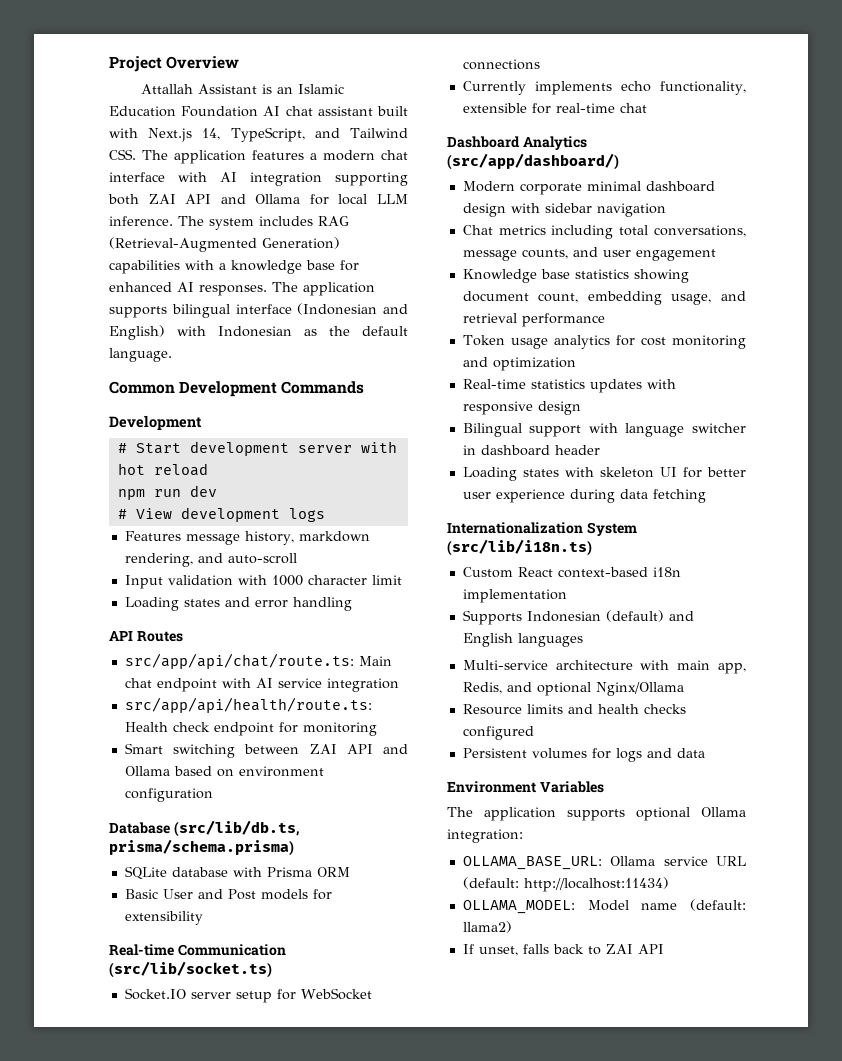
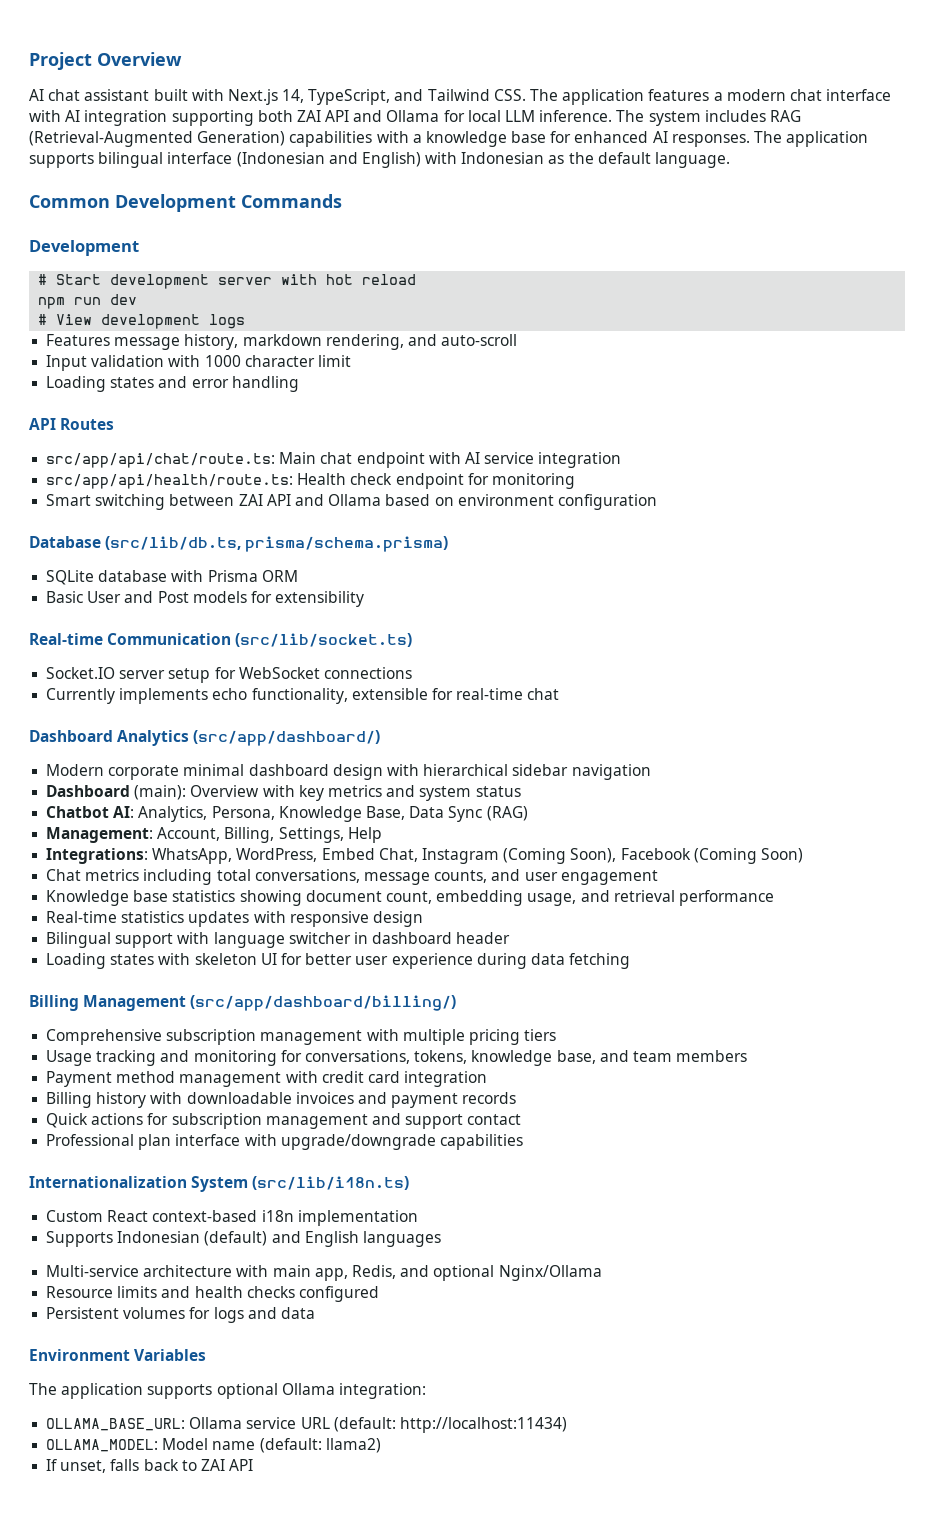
[140,84,344,94] [109,106,259,117] Attallah Assistant is an Islamic Education Foundation -> (182, 59) none
(540, 208) none -> [423,764,509,776] hierarchical
(666, 210) none -> [46,785,521,801] [46,806,528,822] [46,827,382,843] [46,848,803,864] // Dashboard (main): Overview with key metrics and system status // Chatbot AI: Analytics, Persona, Knowledge Base, Data Sync (RAG) // Management: Account, Billing, Settings, Help // Integrations: WhatsApp, WordPress, Embed Chat, Instagram (Coming Soon), Facebook (Coming Soon)
[462,335,746,349] [462,357,576,371] // Token usage analytics for cost monitoring and optimization -> (774, 898) none
(706, 496) none -> [29,995,457,1011] [46,1029,557,1045] [46,1050,748,1066] [46,1071,488,1087] [46,1092,517,1108] [46,1113,522,1129] [46,1134,523,1150] // Billing Management (src/app/dashboard/billing/) // Comprehensive subscription management with multiple pricing tiers // Usage tracking and monitoring for conversations, tokens, knowledge base, and team members // Payment method management with credit card integration // Billing history with downloadable invoices and payment records // Quick actions for subscription management and support contact // Professional plan interface with upgrade/downgrade capabilities

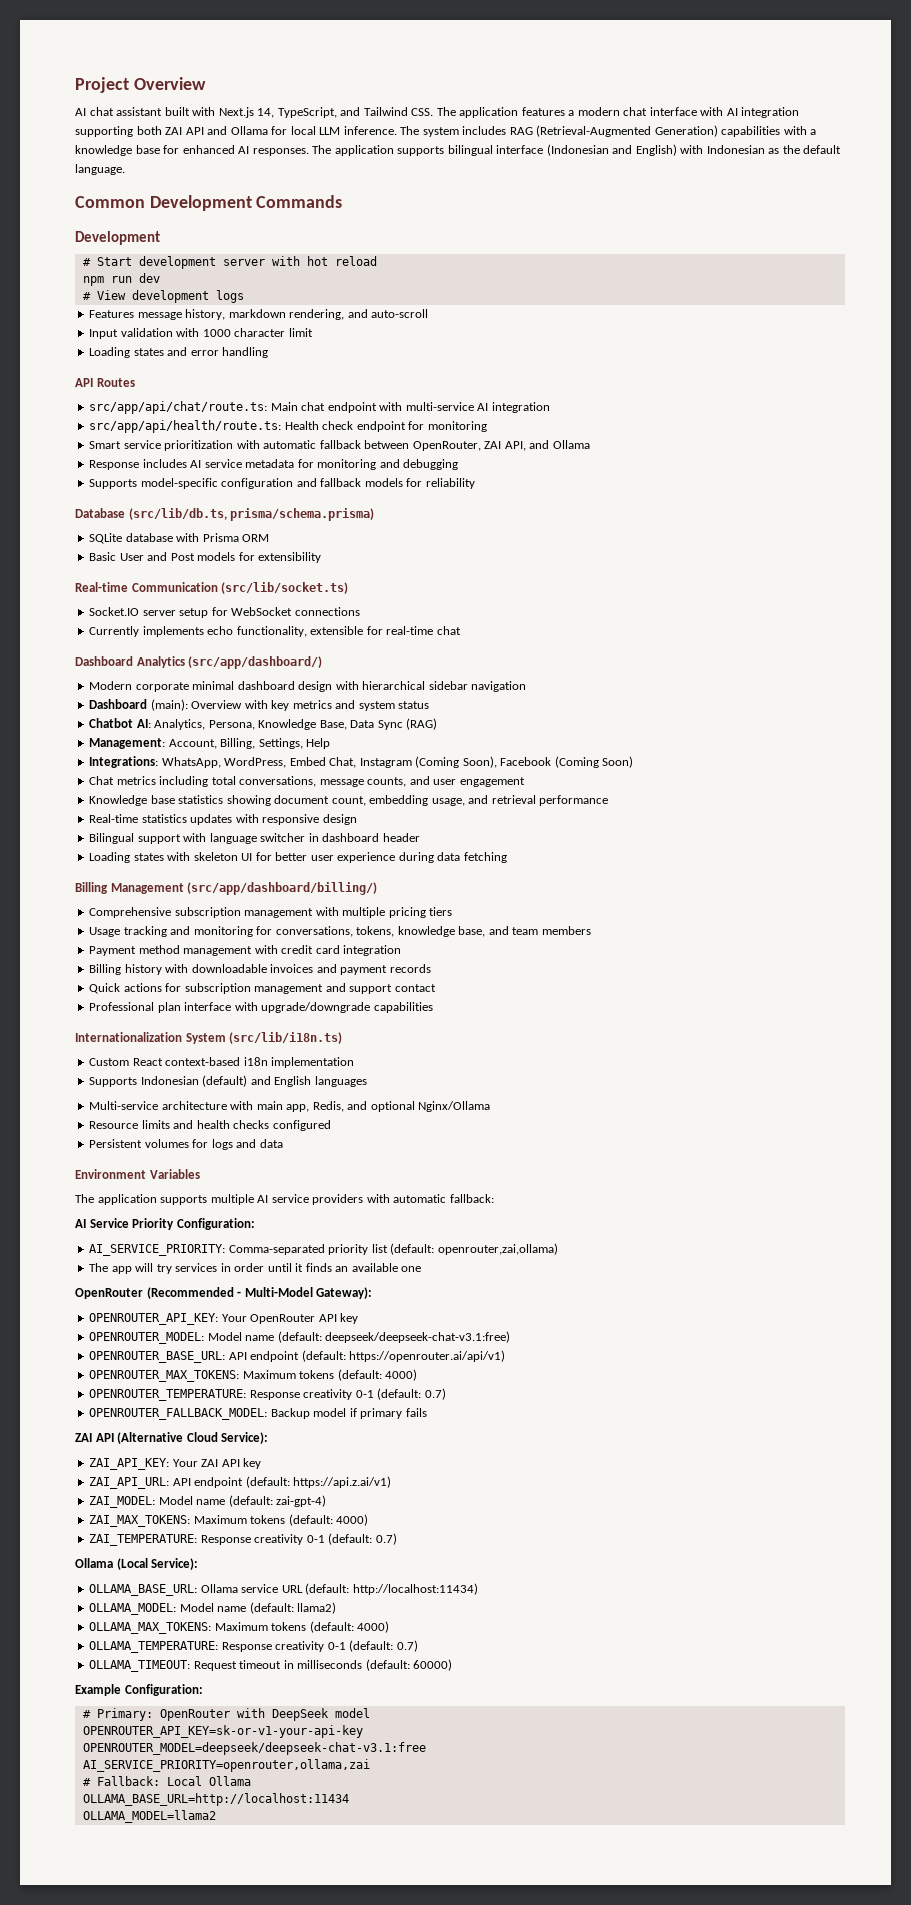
[464,452,535,464] AI service -> [405,402,489,411] multi-service AI
[95,494,657,510] switching between ZAI API and Ollama based on environment configuration -> [123,440,590,451] [89,459,459,470] [89,478,475,489] service prioritization with automatic fallback between OpenRouter, ZAI API, and Ollama // Response includes AI service metadata for monitoring and debugging // Supports model-specific configuration and fallback models for reliability
[216,1383,426,1399] optional Ollama integration: -> [210,1194,494,1205] [75,1218,255,1230] [89,1243,558,1256] [89,1263,422,1274] [75,1287,373,1299] [89,1313,359,1325] [89,1331,511,1344] [89,1350,506,1363] [89,1369,418,1382] [89,1388,446,1401] [89,1408,427,1420] [75,1432,269,1444] [89,1458,262,1470] [89,1476,392,1489] [89,1495,327,1508] [89,1514,369,1527] [89,1533,397,1546] [75,1558,199,1570] multiple AI service providers with automatic fallback: // AI Service Priority Configuration: // AI_SERVICE_PRIORITY: Comma-separated priority list (default: openrouter,zai,ollama) // The app will try services in order until it finds an available one // OpenRouter (Recommended - Multi-Model Gateway): // OPENROUTER_API_KEY: Your OpenRouter API key // OPENROUTER_MODEL: Model name (default: deepseek/deepseek-chat-v3.1:free) // OPENROUTER_BASE_URL: API endpoint (default: https://openrouter.ai/api/v1) // OPENROUTER_MAX_TOKENS: Maximum tokens (default: 4000) // OPENROUTER_TEMPERATURE: Response creativity 0-1 (default: 0.7) // OPENROUTER_FALLBACK_MODEL: Backup model if primary fails // ZAI API (Alternative Cloud Service): // ZAI_API_KEY: Your ZAI API key // ZAI_API_URL: API endpoint (default: https://api.z.ai/v1) // ZAI_MODEL: Model name (default: zai-gpt-4) // ZAI_MAX_TOKENS: Maximum tokens (default: 4000) // ZAI_TEMPERATURE: Response creativity 0-1 (default: 0.7) // Ollama (Local Service):
[46,1459,254,1473] If unset, falls back to ZAI API -> [89,1621,390,1634] [89,1640,418,1653] [89,1659,453,1672] [75,1684,203,1696] [82,1708,370,1721] [82,1725,363,1738] [82,1742,426,1755] [82,1759,370,1772] [82,1776,251,1786] [82,1793,349,1806] [82,1810,216,1823] OLLAMA_MAX_TOKENS: Maximum tokens (default: 4000) // OLLAMA_TEMPERATURE: Response creativity 0-1 (default: 0.7) // OLLAMA_TIMEOUT: Request timeout in milliseconds (default: 60000) // Example Configuration: // # Primary: OpenRouter with DeepSeek model // OPENROUTER_API_KEY=sk-or-v1-your-api-key // OPENROUTER_MODEL=deepseek/deepseek-chat-v3.1:free // AI_SERVICE_PRIORITY=openrouter,ollama,zai // # Fallback: Local Ollama // OLLAMA_BASE_URL=http://localhost:11434 // OLLAMA_MODEL=llama2

